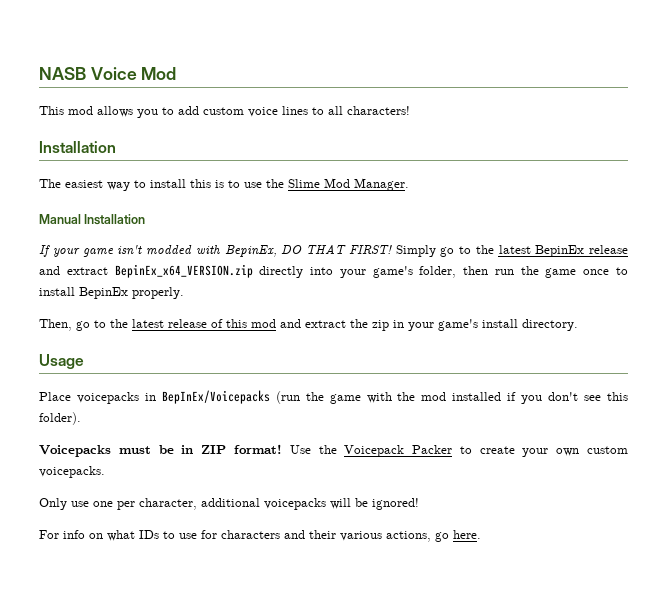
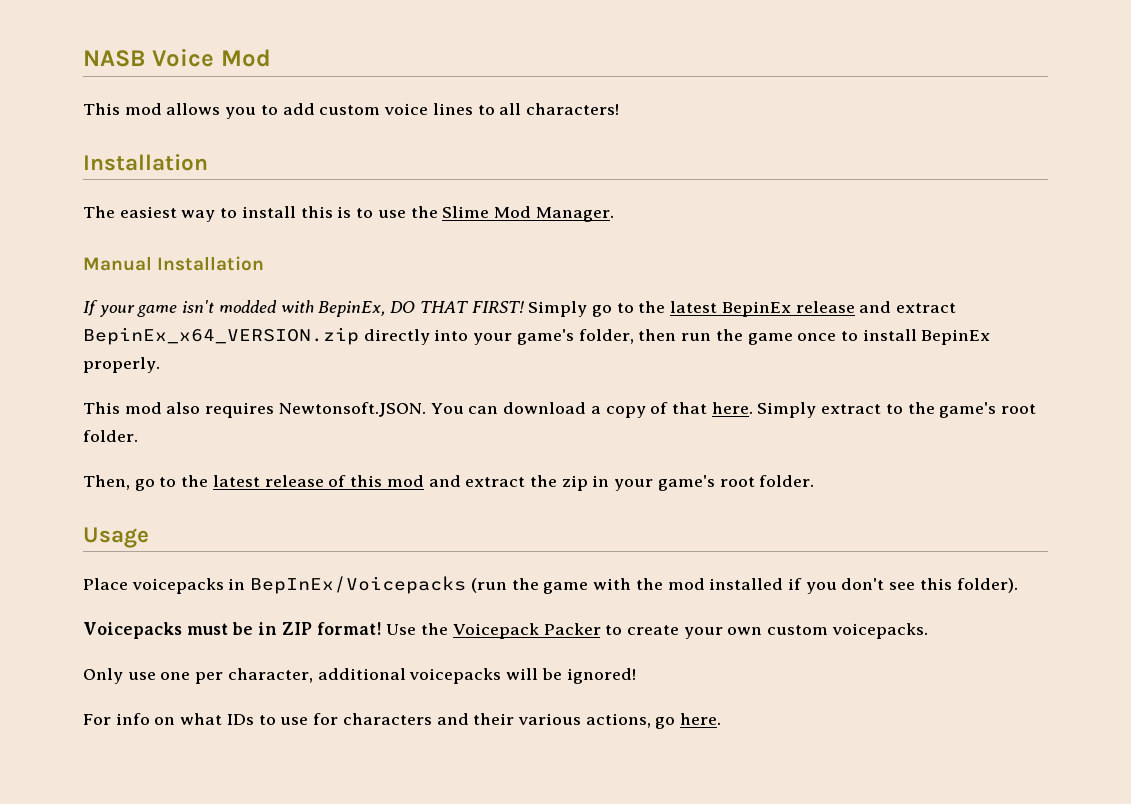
(184, 293) none -> [83,402,1037,418] [83,430,138,442] // This mod also requires Newtonsoft.JSON. You can download a copy of that here. Simply extract to the game's root folder.
[482,319,578,331] install directory. -> [719,475,815,487] root folder.

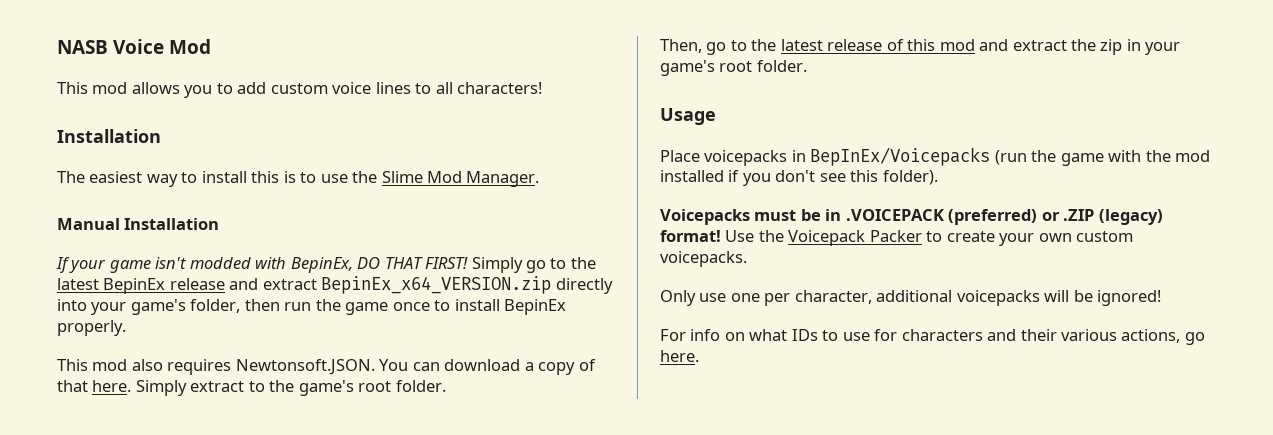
[281,622,312,635] ZIP -> [845,209,1163,225] .VOICEPACK (preferred) or .ZIP (legacy)

